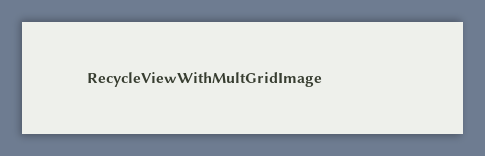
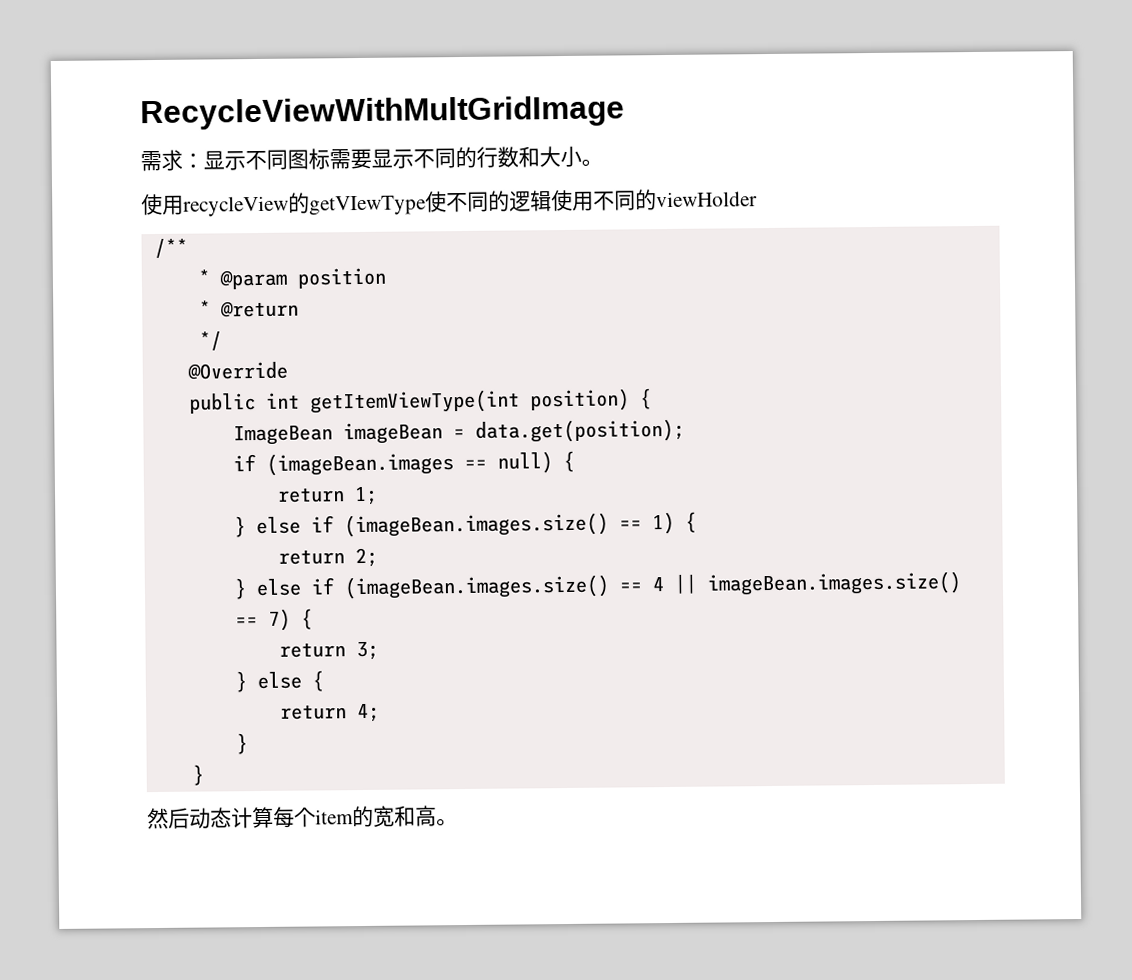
(322, 79) none -> [140,145,603,172] [141,189,758,217] [153,238,188,259] [197,267,387,290] [198,300,299,318] [198,331,222,351] [186,361,288,380] [188,388,652,414] [232,418,685,446] [232,450,575,476] [276,486,378,506] [233,511,697,538] [277,547,378,568] [233,571,962,600] [234,608,313,631] [278,641,379,661] [234,670,324,693] [279,703,380,723] [235,733,248,755] [191,764,204,786] [147,805,458,830] // 需求：显示不同图标需要显示不同的行数和大小。 // 使用recycleView的getVIewType使不同的逻辑使用不同的viewHolder // /** // * @param position // * @return // */ // @Override // public int getItemViewType(int position) { // ImageBean imageBean = data.get(position); // if (imageBean.images == null) { // return 1; // } else if (imageBean.images.size() == 1) { // return 2; // } else if (imageBean.images.size() == 4 || imageBean.images.size() == 7) { // return 3; // } else { // return 4; // } // } // 然后动态计算每个item的宽和高。

